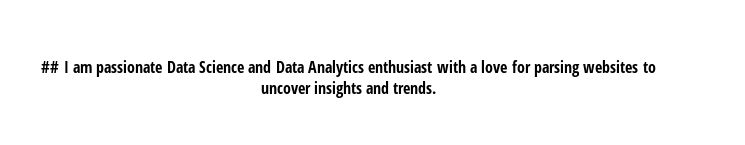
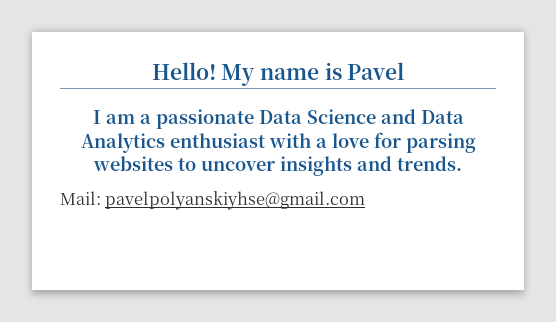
[41,61,60,73] ## -> [151,62,405,86] Hello! My name is Pavel //
(93, 68) none -> [139,114,151,124] a
(437, 87) none -> [60,191,366,210] // Mail: pavelpolyanskiyhse@gmail.com

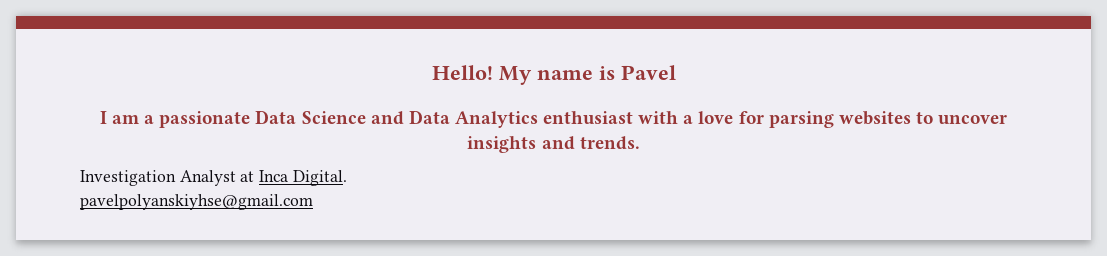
[60,191,101,205] Mail: -> [80,170,347,186] Investigation Analyst at Inca Digital. //

